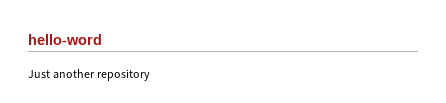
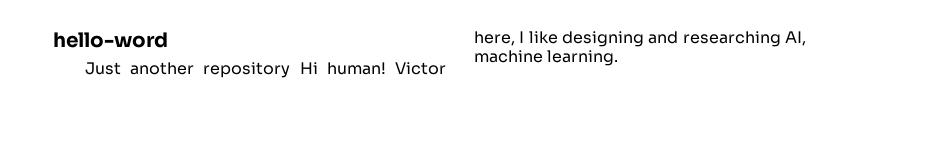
(151, 75) none -> [299,62,446,75] [474,31,806,47] [474,50,619,66] Hi human! Victor here, I like designing and researching AI, machine learning.

